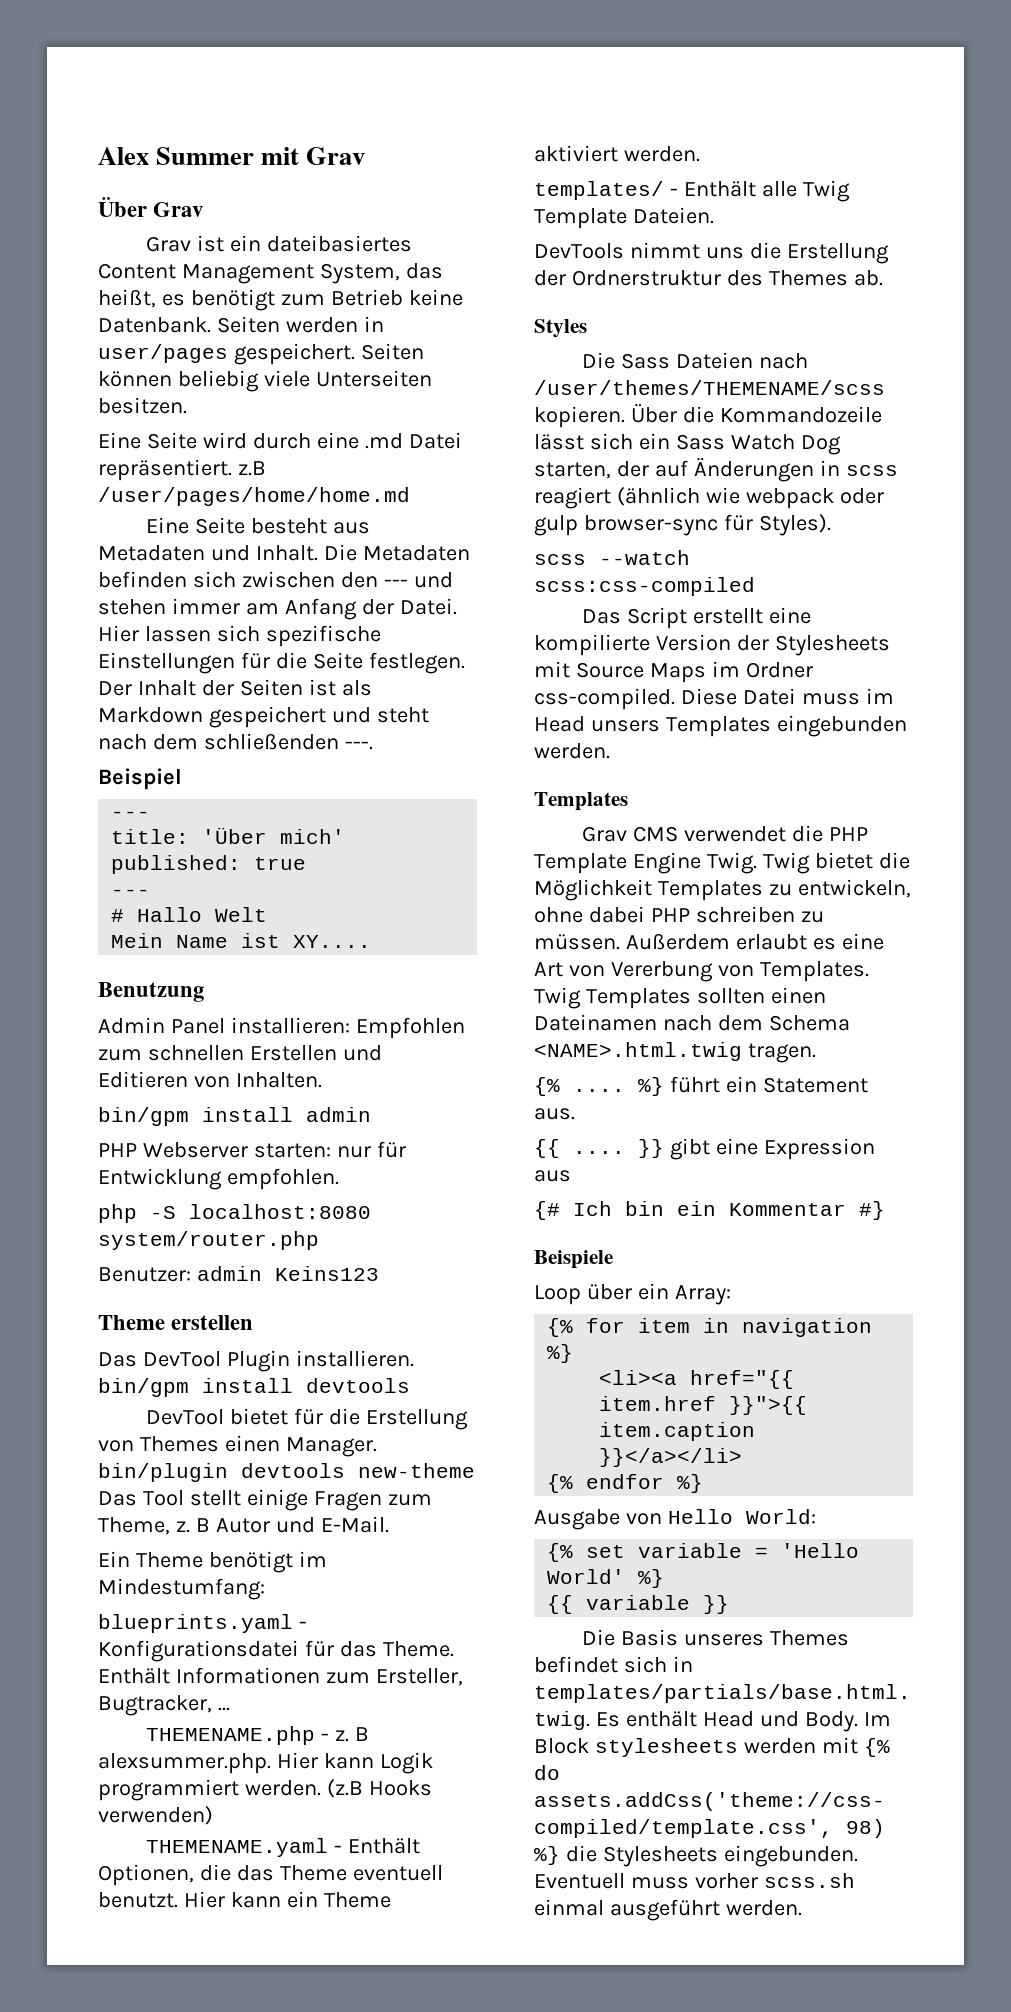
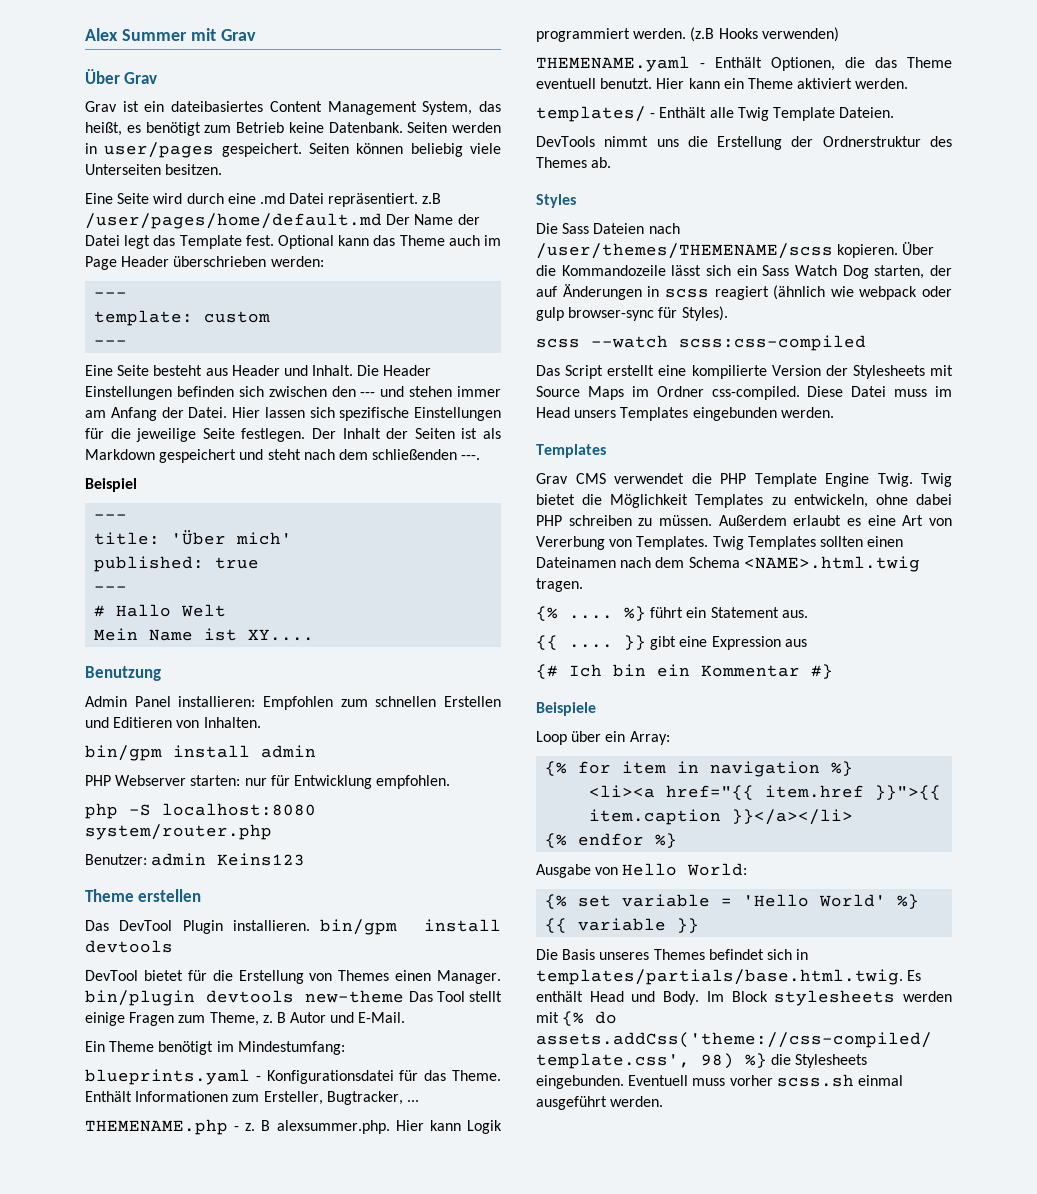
[98,487,410,506] /user/pages/home/home.md -> [85,213,480,229] [85,235,501,249] [85,256,324,270] [94,292,128,298] [94,310,271,326] [94,340,128,346] /user/pages/home/default.md Der Name der Datei legt das Template fest. Optional kann das Theme auch im Page Header überschrieben werden: // --- // template: custom // ---
[98,545,205,561] Metadaten -> [231,365,280,376] Header
[362,545,470,561] Metadaten -> [383,365,432,376] [85,386,172,400] Header Einstellungen
(307, 660) none -> [136,428,197,442] jeweilige

